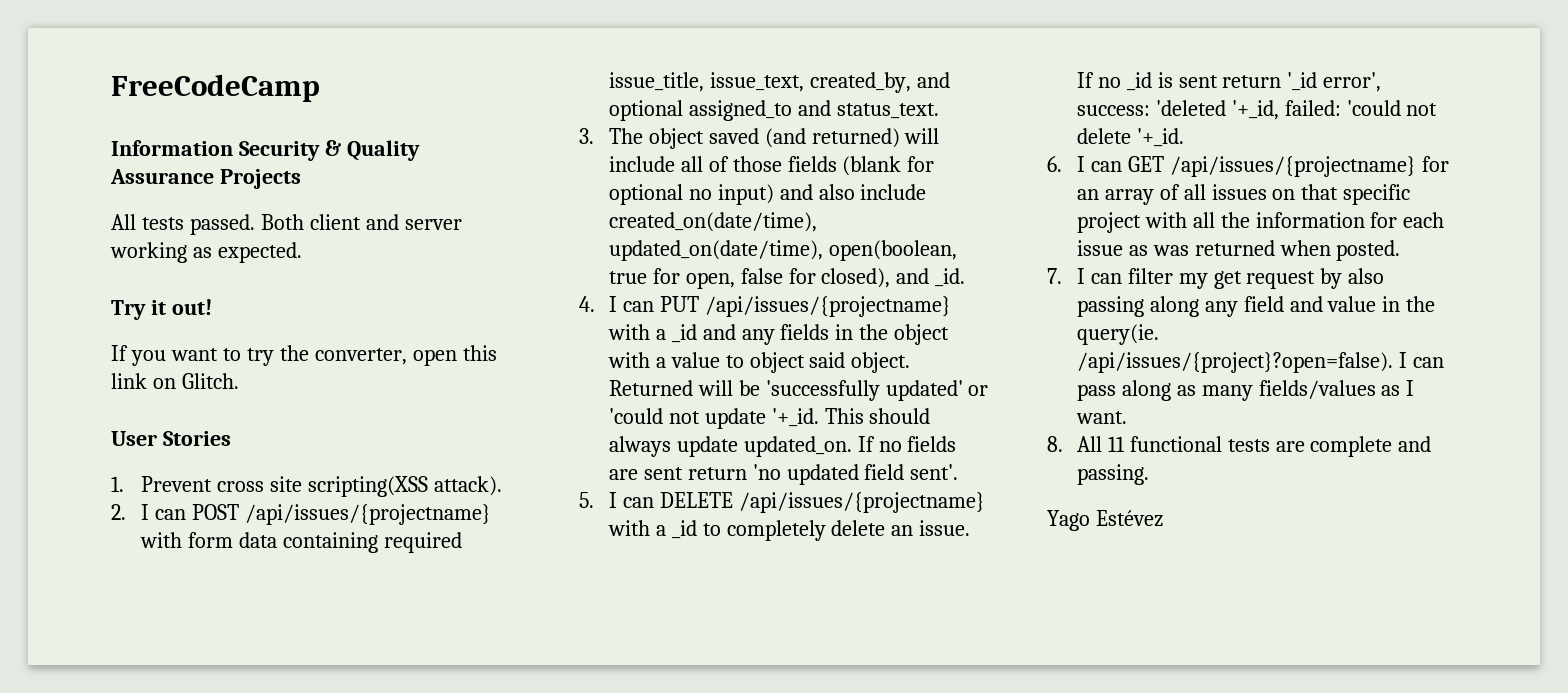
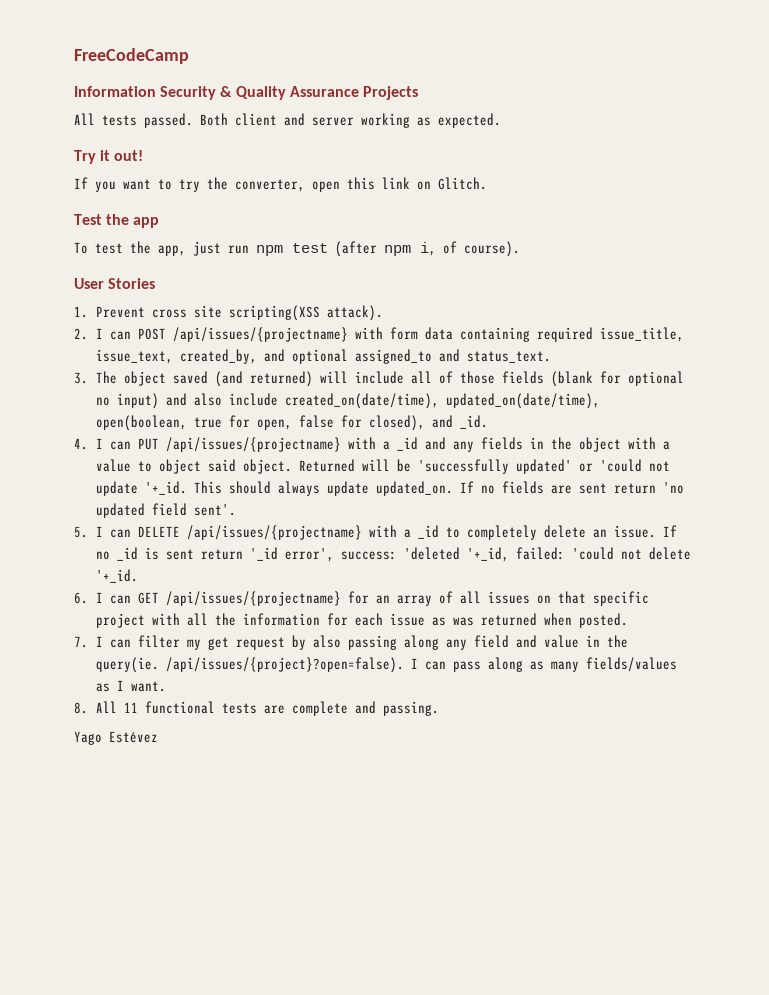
(239, 381) none -> [74,214,160,228] [74,241,520,257] // Test the app // To test the app, just run npm test (after npm i, of course).

